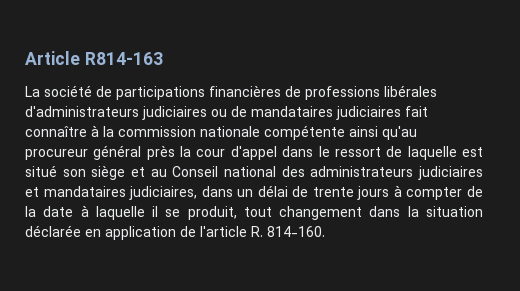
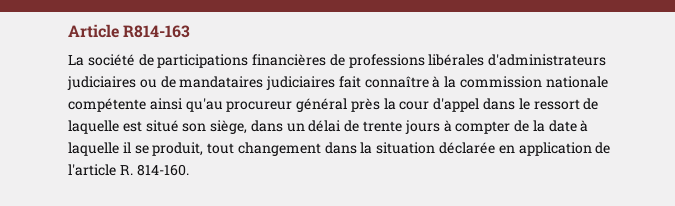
[91,165,484,180] [25,186,198,200] siège et au Conseil national des administrateurs judiciaires et mandataires judiciaires, -> [210,120,248,134] siège,

